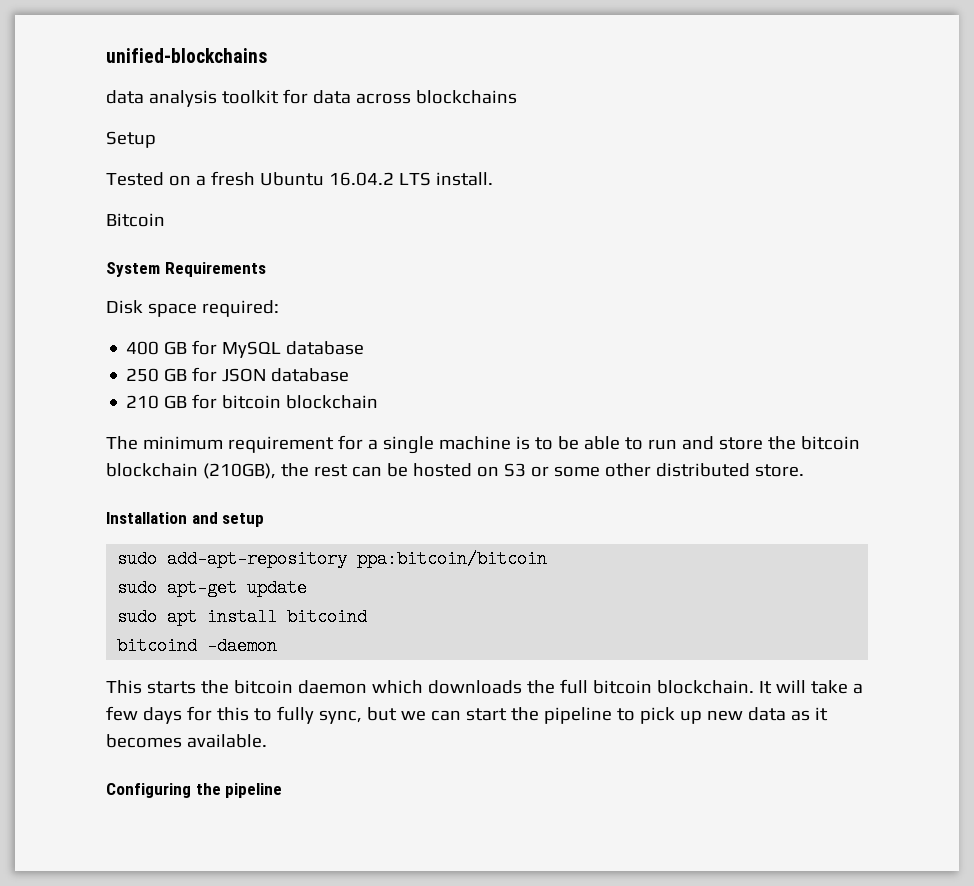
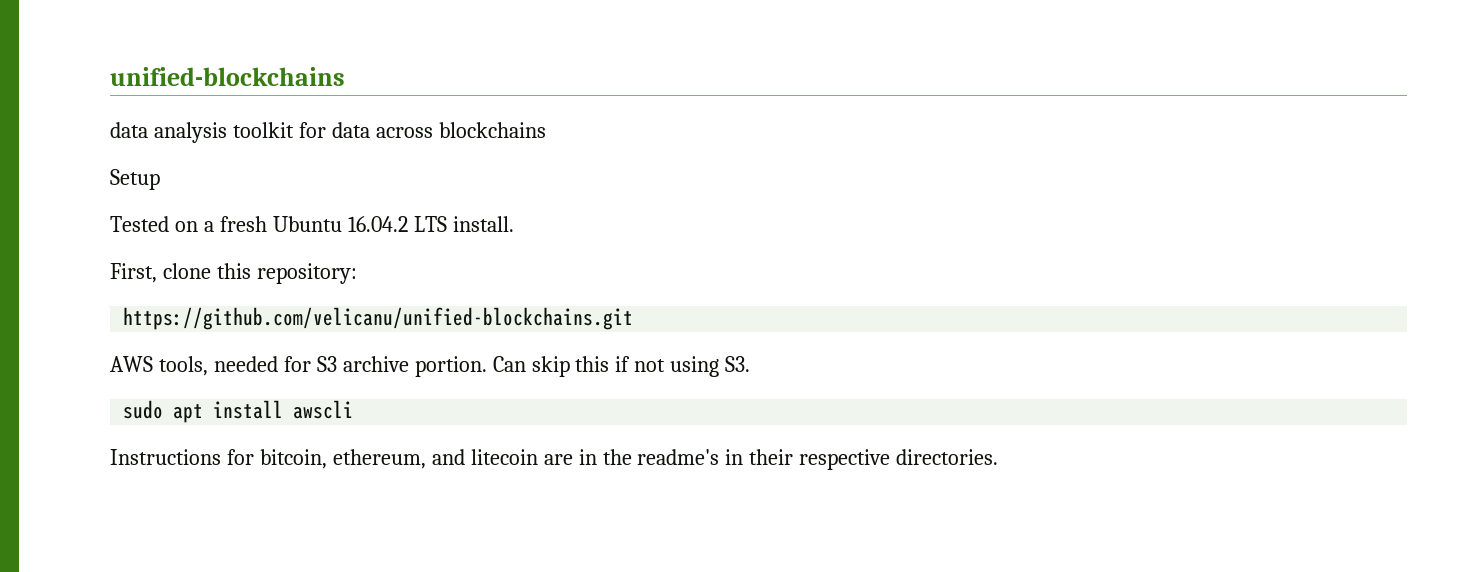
[106,213,165,227] [106,262,266,277] [106,300,279,317] [126,340,365,358] [126,367,350,382] [126,394,379,409] [106,435,860,454] [106,463,804,479] [106,512,265,527] [117,550,548,568] [117,579,308,597] [117,608,368,626] [117,637,278,655] [106,679,863,694] [106,706,828,724] [106,734,267,748] [106,783,283,798] Bitcoin // System Requirements // Disk space required: // 400 GB for MySQL database // 250 GB for JSON database // 210 GB for bitcoin blockchain // The minimum requirement for a single machine is to be able to run and store the bitcoin blockchain (210GB), the rest can be hosted on S3 or some other distributed store. // Installation and setup // sudo add-apt-repository ppa:bitcoin/bitcoin // sudo apt-get update // sudo apt install bitcoind // bitcoind -daemon // This starts the bitcoin daemon which downloads the full bitcoin blockchain. It will take a few days for this to fully sync, but we can start the pipeline to pick up new data as it becomes available. // Configuring the pipeline -> [110,263,357,284] [123,307,634,330] [110,356,751,377] [123,400,354,423] [110,449,999,470] First, clone this repository: // https://github.com/velicanu/unified-blockchains.git // AWS tools, needed for S3 archive portion. Can skip this if not using S3. // sudo apt install awscli // Instructions for bitcoin, ethereum, and litecoin are in the readme's in their respective directories.

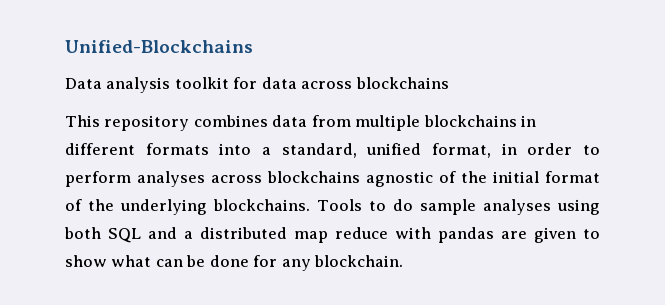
[110,67,345,86] [110,122,148,138] unified-blockchains // data -> [65,40,253,53] [65,78,102,89] Unified-Blockchains // Data
[110,169,160,190] [110,216,514,232] [110,263,357,284] [123,307,634,330] [110,356,751,377] [123,400,354,423] [110,449,999,470] Setup // Tested on a fresh Ubuntu 16.04.2 LTS install. // First, clone this repository: // https://github.com/velicanu/unified-blockchains.git // AWS tools, needed for S3 archive portion. Can skip this if not using S3. // sudo apt install awscli // Instructions for bitcoin, ethereum, and litecoin are in the readme's in their respective directories. -> [65,115,537,131] [65,143,600,158] [65,171,600,187] [65,199,600,215] [64,227,600,243] [65,255,404,271] This repository combines data from multiple blockchains in different formats into a standard, unified format, in order to perform analyses across blockchains agnostic of the initial format of the underlying blockchains. Tools to do sample analyses using both SQL and a distributed map reduce with pandas are given to show what can be done for any blockchain.

